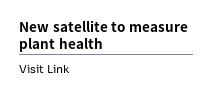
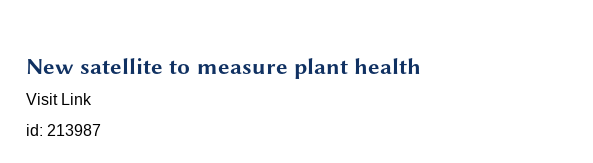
(70, 68) none -> [26,124,102,136] // id: 213987

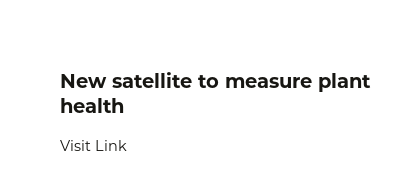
[26,124,102,136] // id: 213987 -> (127, 145) none

